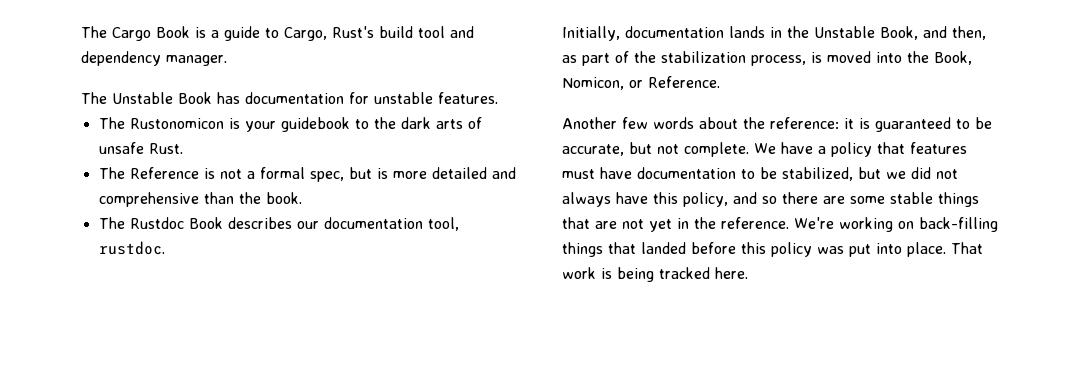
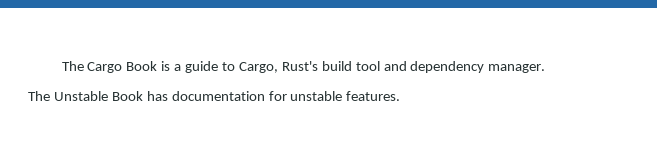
[98,117,482,132] [98,142,183,154] [98,167,516,182] [98,192,302,207] [98,217,459,231] [98,241,165,255] [562,26,986,41] [562,51,972,66] [562,76,720,90] [562,117,992,132] [562,142,967,157] [562,167,958,181] [562,192,979,207] [562,217,998,232] [562,242,983,257] [562,267,748,282] // The Rustonomicon is your guidebook to the dark arts of unsafe Rust. // The Reference is not a formal spec, but is more detailed and comprehensive than the book. // The Rustdoc Book describes our documentation tool, rustdoc. // Initially, documentation lands in the Unstable Book, and then, as part of the stabilization process, is moved into the Book, Nomicon, or Reference. // Another few words about the reference: it is guaranteed to be accurate, but not complete. We have a policy that features must have documentation to be stabilized, but we did not always have this policy, and so there are some stable things that are not yet in the reference. We're working on back-filling things that landed before this policy was put into place. That work is being tracked here. -> (401, 96) none

